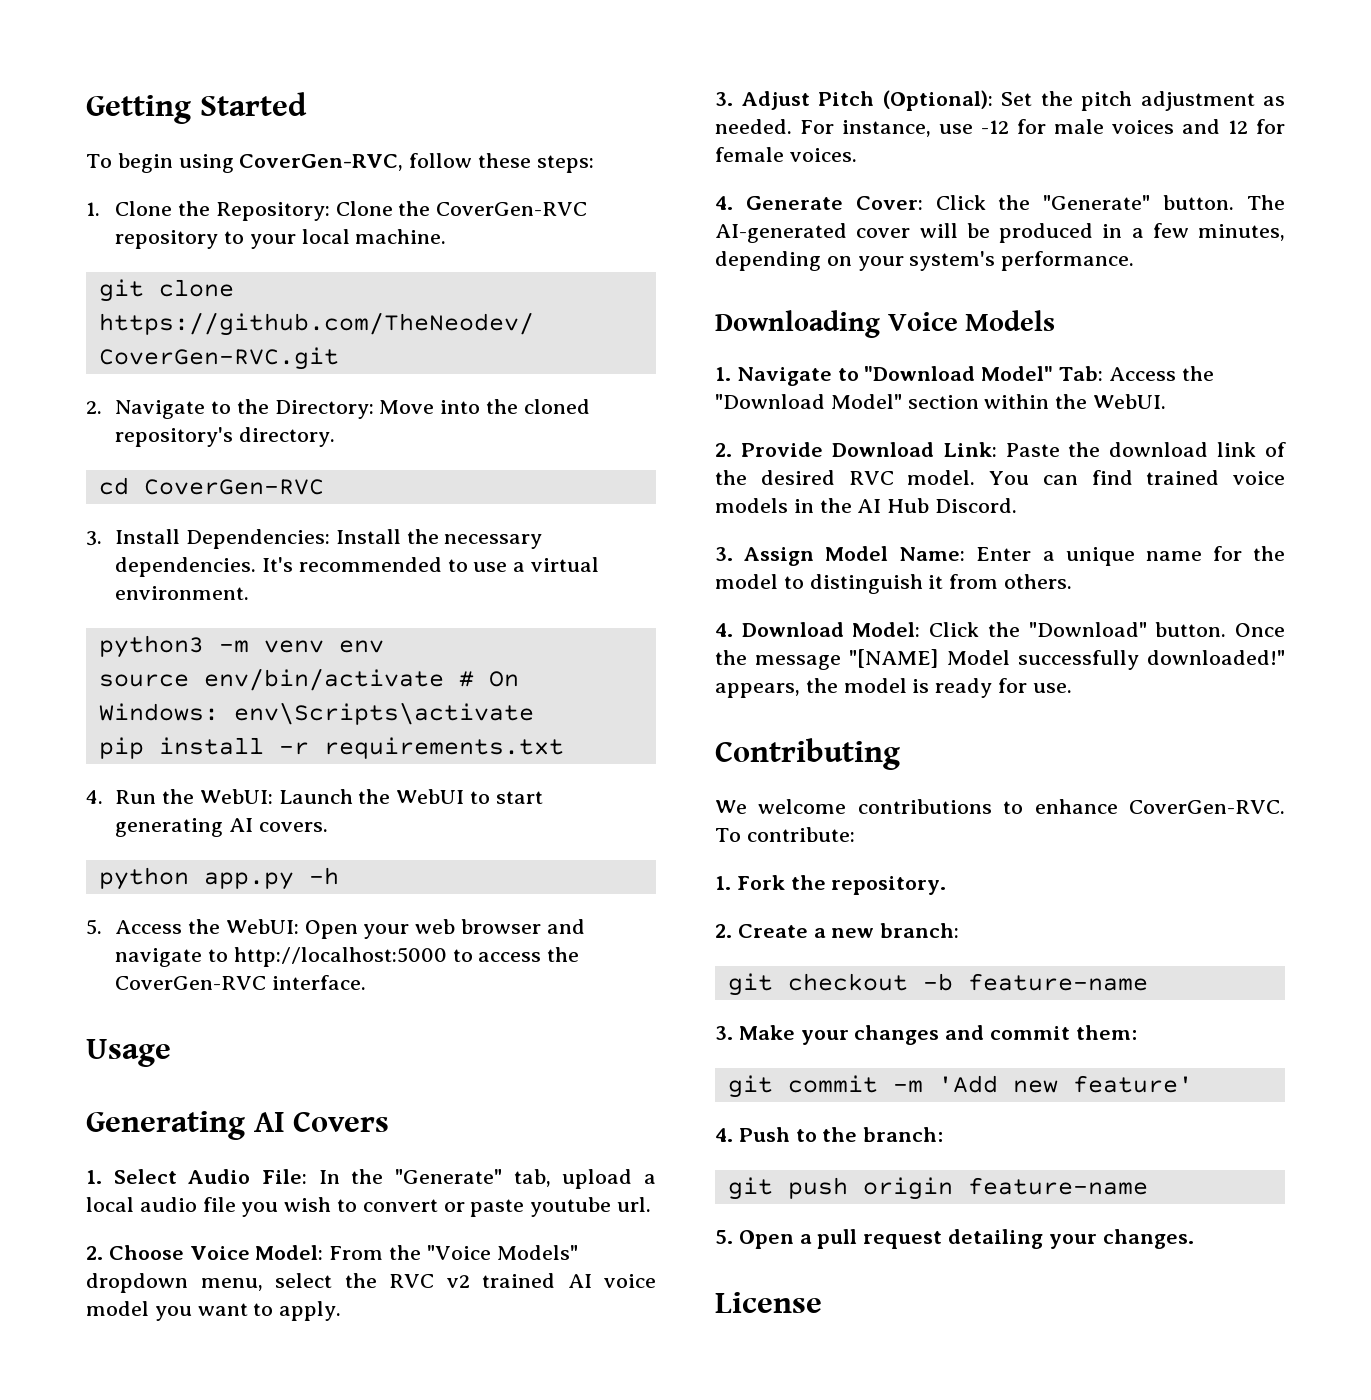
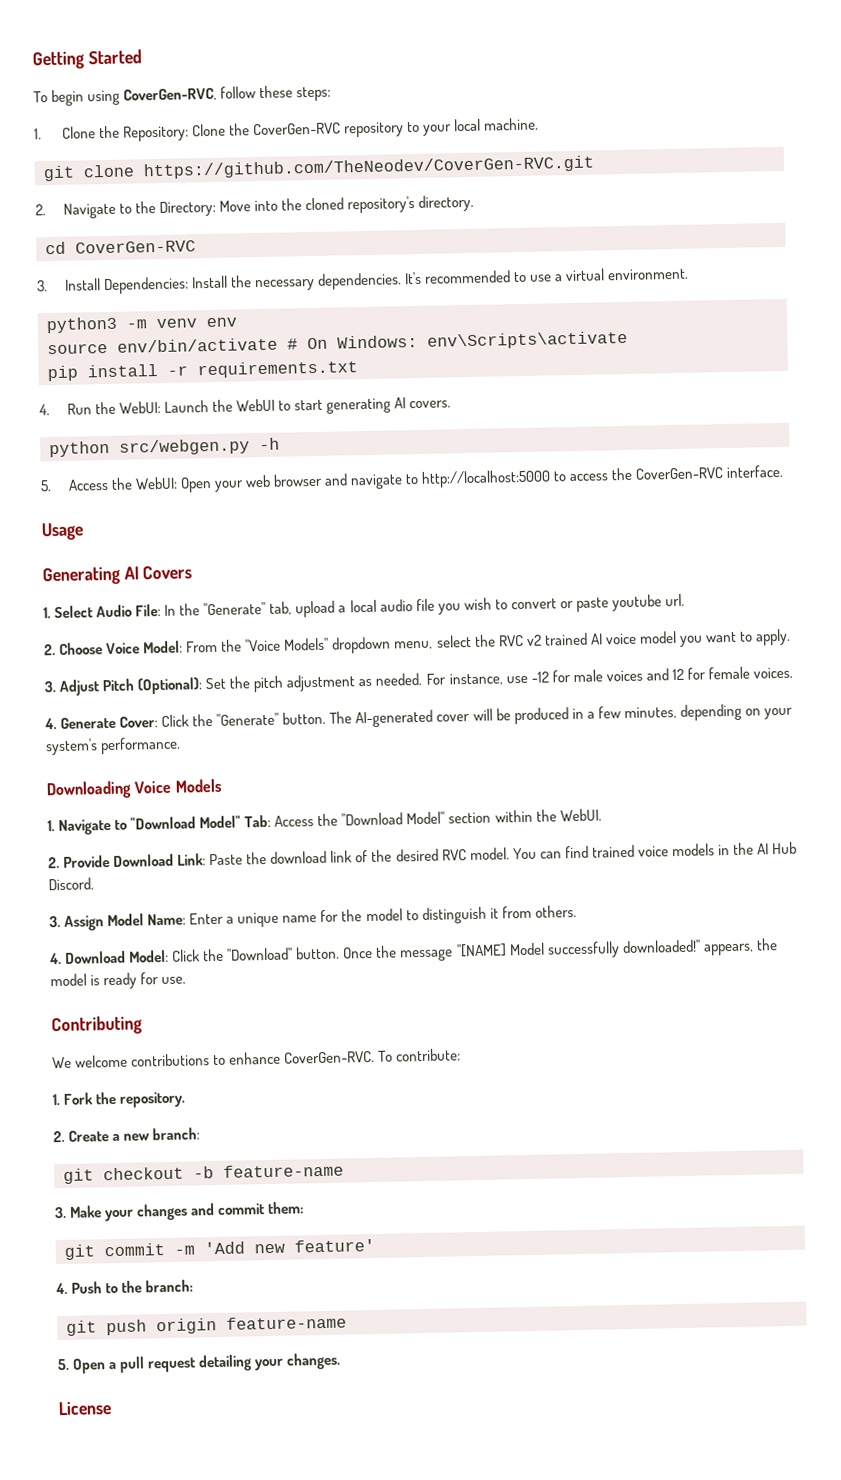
[203,872,294,890] app.py -> [119,438,250,456] src/webgen.py

